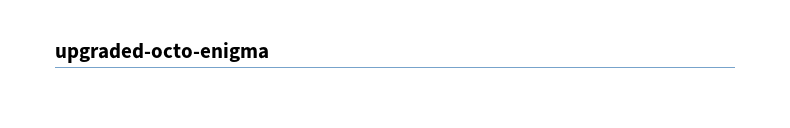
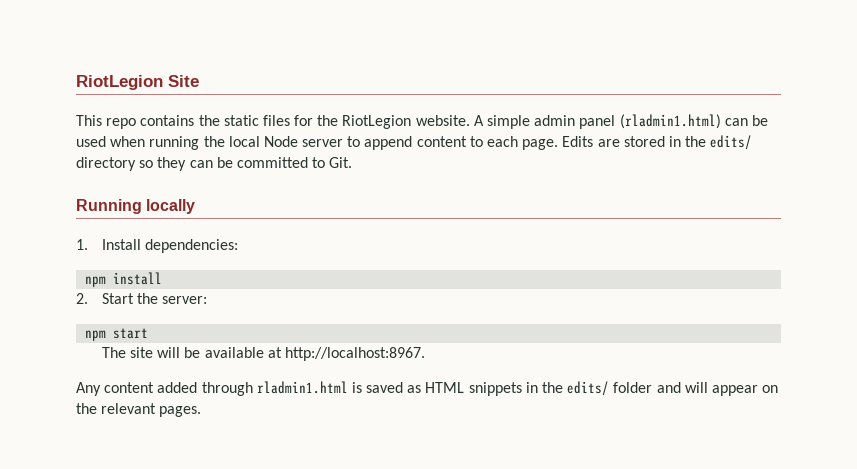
[55,42,269,63] upgraded-octo-enigma -> [76,75,199,90] [76,114,768,129] [76,135,753,150] [76,157,353,171] [76,199,196,214] [76,239,239,253] [85,272,163,287] [76,293,208,304] [85,328,149,341] [101,347,426,361] [76,381,779,396] [76,403,202,417] RiotLegion Site // This repo contains the static files for the RiotLegion website. A simple admin panel (rladmin1.html) can be used when running the local Node server to append content to each page. Edits are stored in the edits/ directory so they can be committed to Git. // Running locally // 1. Install dependencies: // npm install // 2. Start the server: // npm start // The site will be available at http://localhost:8967. // Any content added through rladmin1.html is saved as HTML snippets in the edits/ folder and will appear on the relevant pages.

